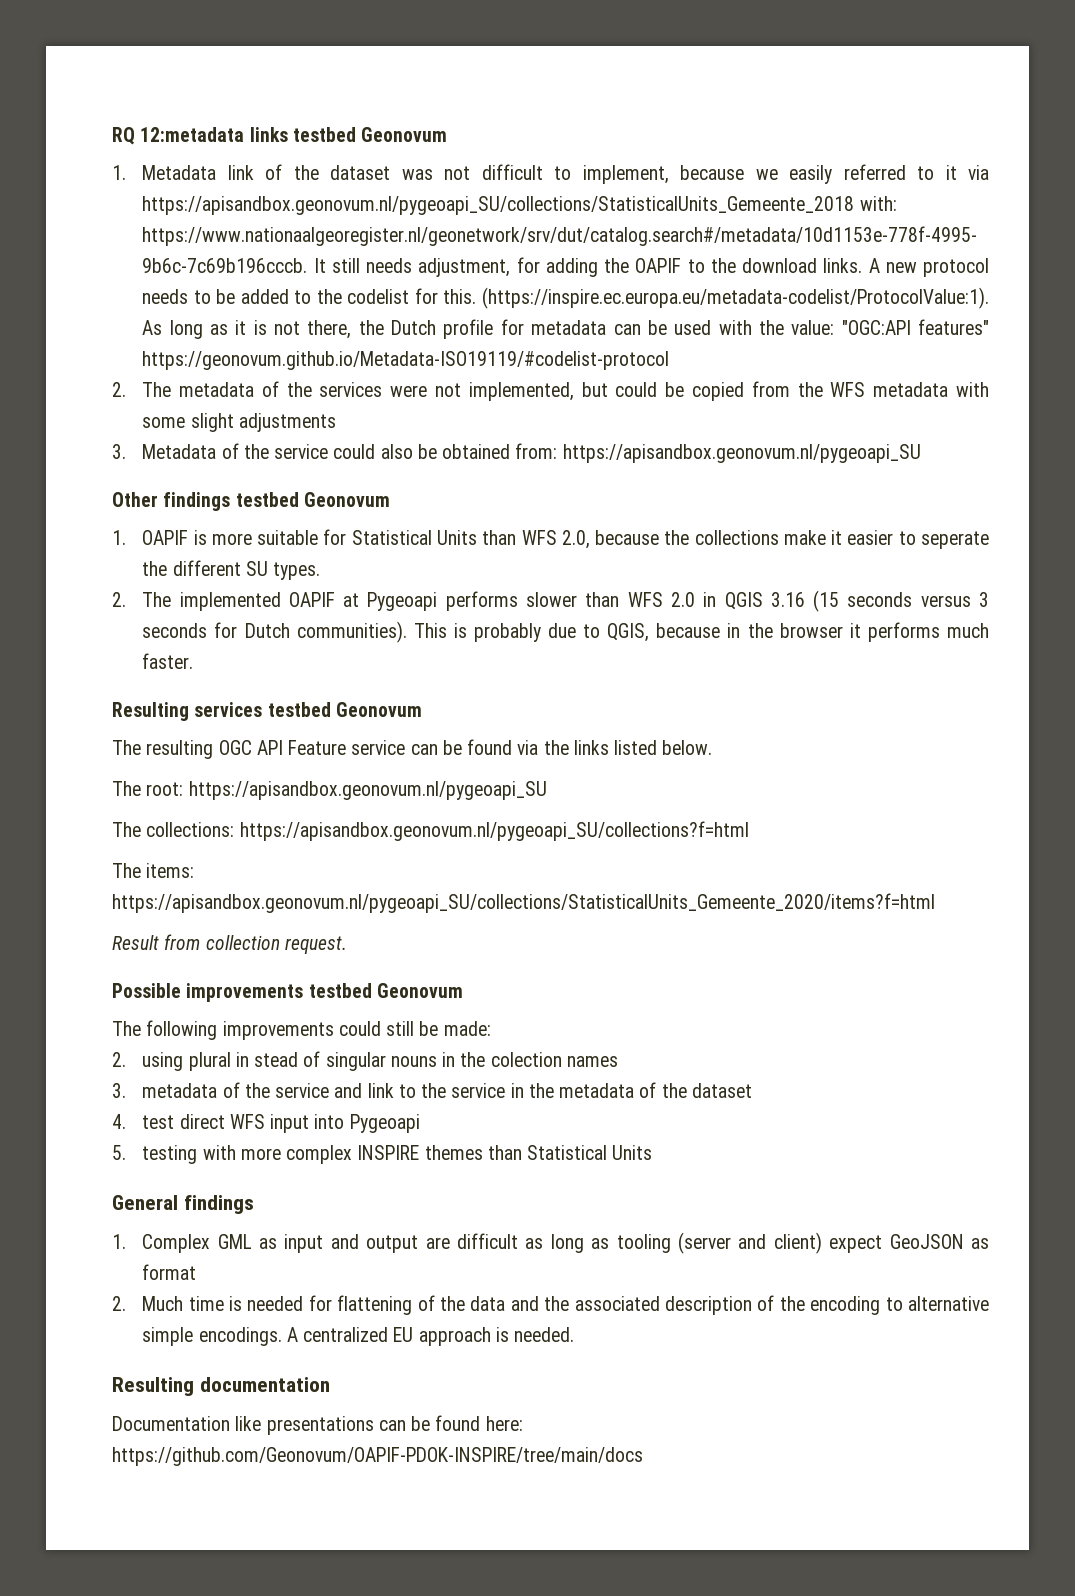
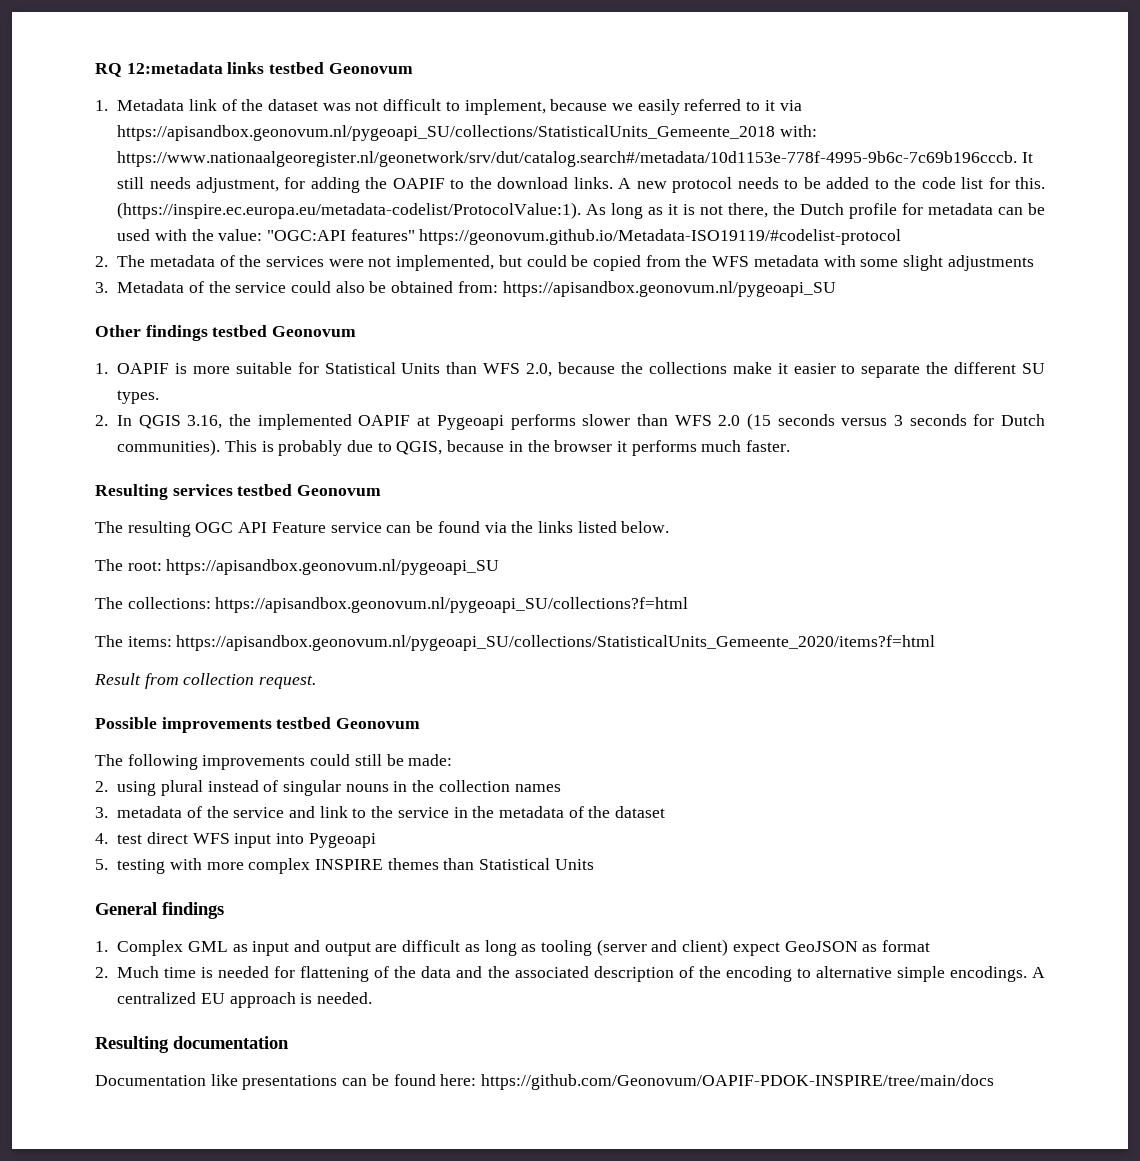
[347,289,410,304] codelist -> [921,177,984,189] code list
[921,531,990,549] seperate -> [861,364,921,378] separate
[142,592,172,607] The -> [117,414,252,429] In QGIS 3.16, the
[703,592,805,610] in QGIS 3.16 -> (741, 420) none
[235,1052,299,1067] in stead -> [207,780,259,792] instead
[490,1052,562,1067] colection -> [438,780,510,792] collection

